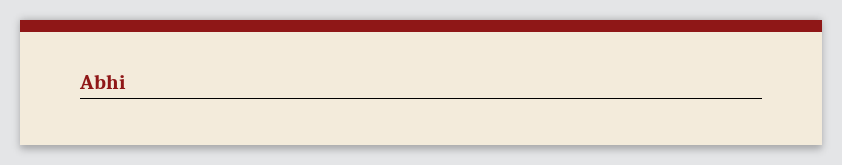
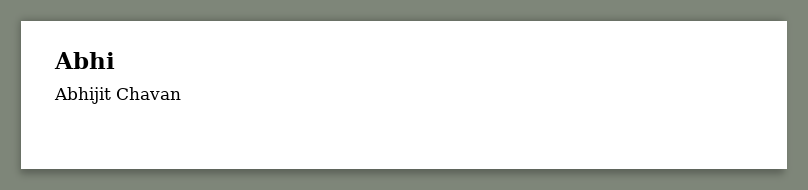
(126, 81) none -> [54,87,181,104] // Abhijit Chavan

